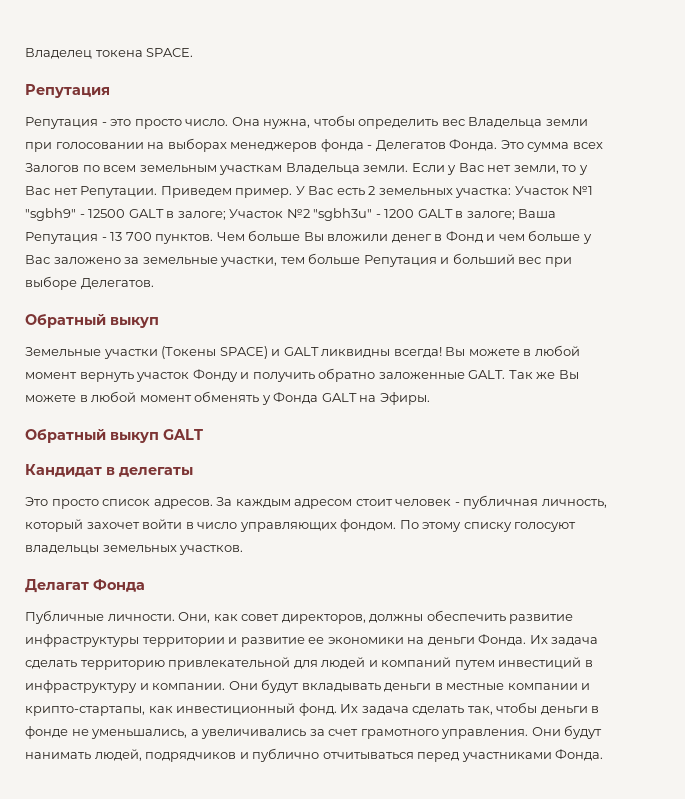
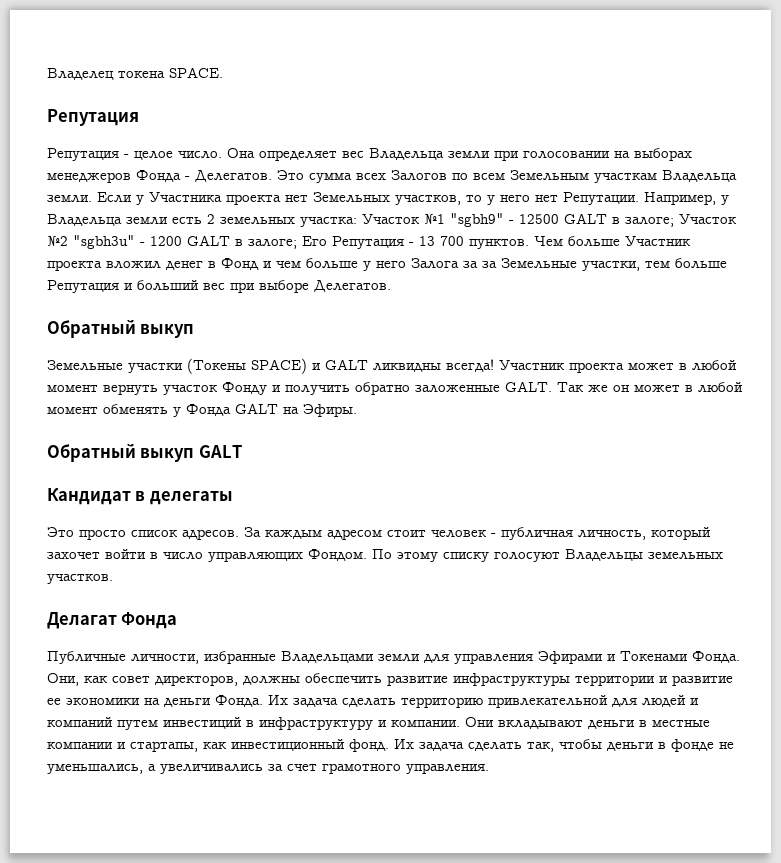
[110,115,439,129] это просто число. Она нужна, чтобы определить -> [134,148,337,161] целое число. Она определяет
[320,139,498,152] фонда - Делегатов Фонда. -> [136,170,272,182] Фонда - Делегатов.
[139,165,217,173] земельным -> [510,170,589,181] Земельным
[458,163,559,174] Вас нет земли, -> [149,192,461,205] Участника проекта нет Земельных участков,
[25,186,50,195] Вас -> [500,195,530,202] него
[160,186,334,198] Приведем пример. У Вас -> [644,192,729,205] [47,214,168,226] Например, у Владельца земли
[518,209,557,218] Ваша -> [302,236,327,246] Его
[303,232,389,242] Вы вложили -> [625,236,690,246] [47,260,161,271] Участник проекта вложил
[25,255,218,265] Вас заложено за земельные -> [376,258,577,269] него Залога за за Земельные
[445,347,520,357] Вы можете -> [499,360,674,373] Участник проекта может
[558,370,579,380] [25,395,76,402] Вы можете -> [613,385,680,392] он может
[340,519,397,532] фондом. -> [308,549,367,561] Фондом.
[25,545,99,554] владельцы -> [565,549,643,561] Владельцы
[107,614,175,621] личности. -> [131,651,740,664] личности, избранные Владельцами земли для управления Эфирами и Токенами Фонда.
[261,679,381,693] будут вкладывать -> [498,720,583,729] вкладывают
[25,706,145,716] крипто-стартапы, -> [130,741,198,752] стартапы,
[531,725,603,739] [25,748,604,762] Они будут нанимать людей, подрядчиков и публично отчитываться перед участниками Фонда. -> (489, 768) none

